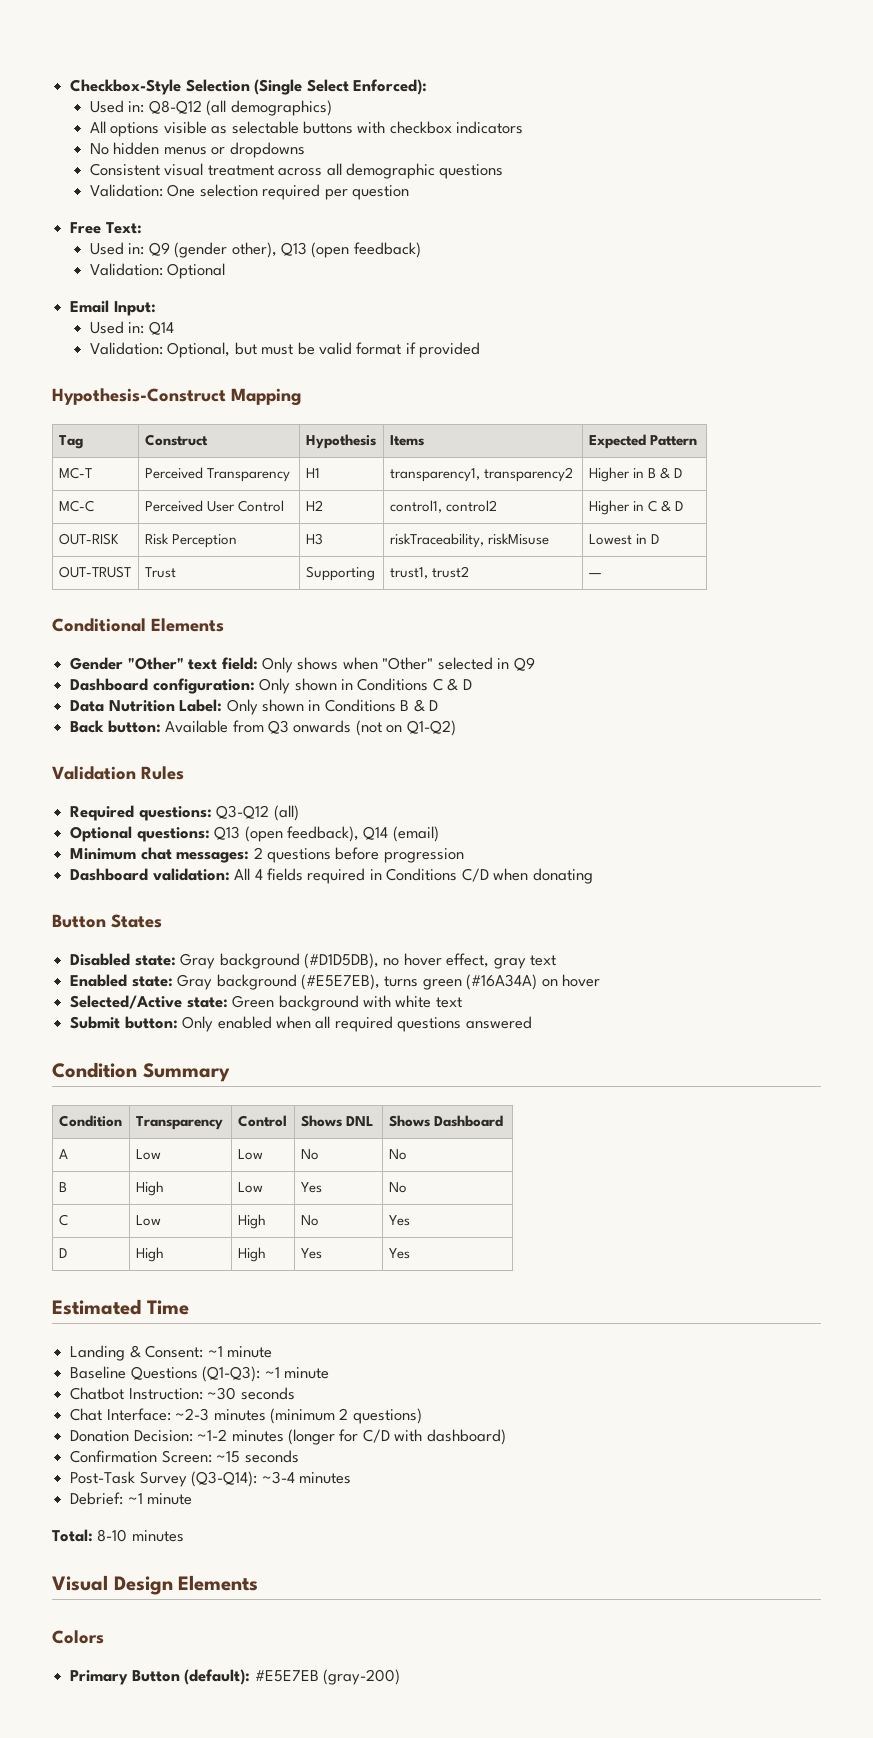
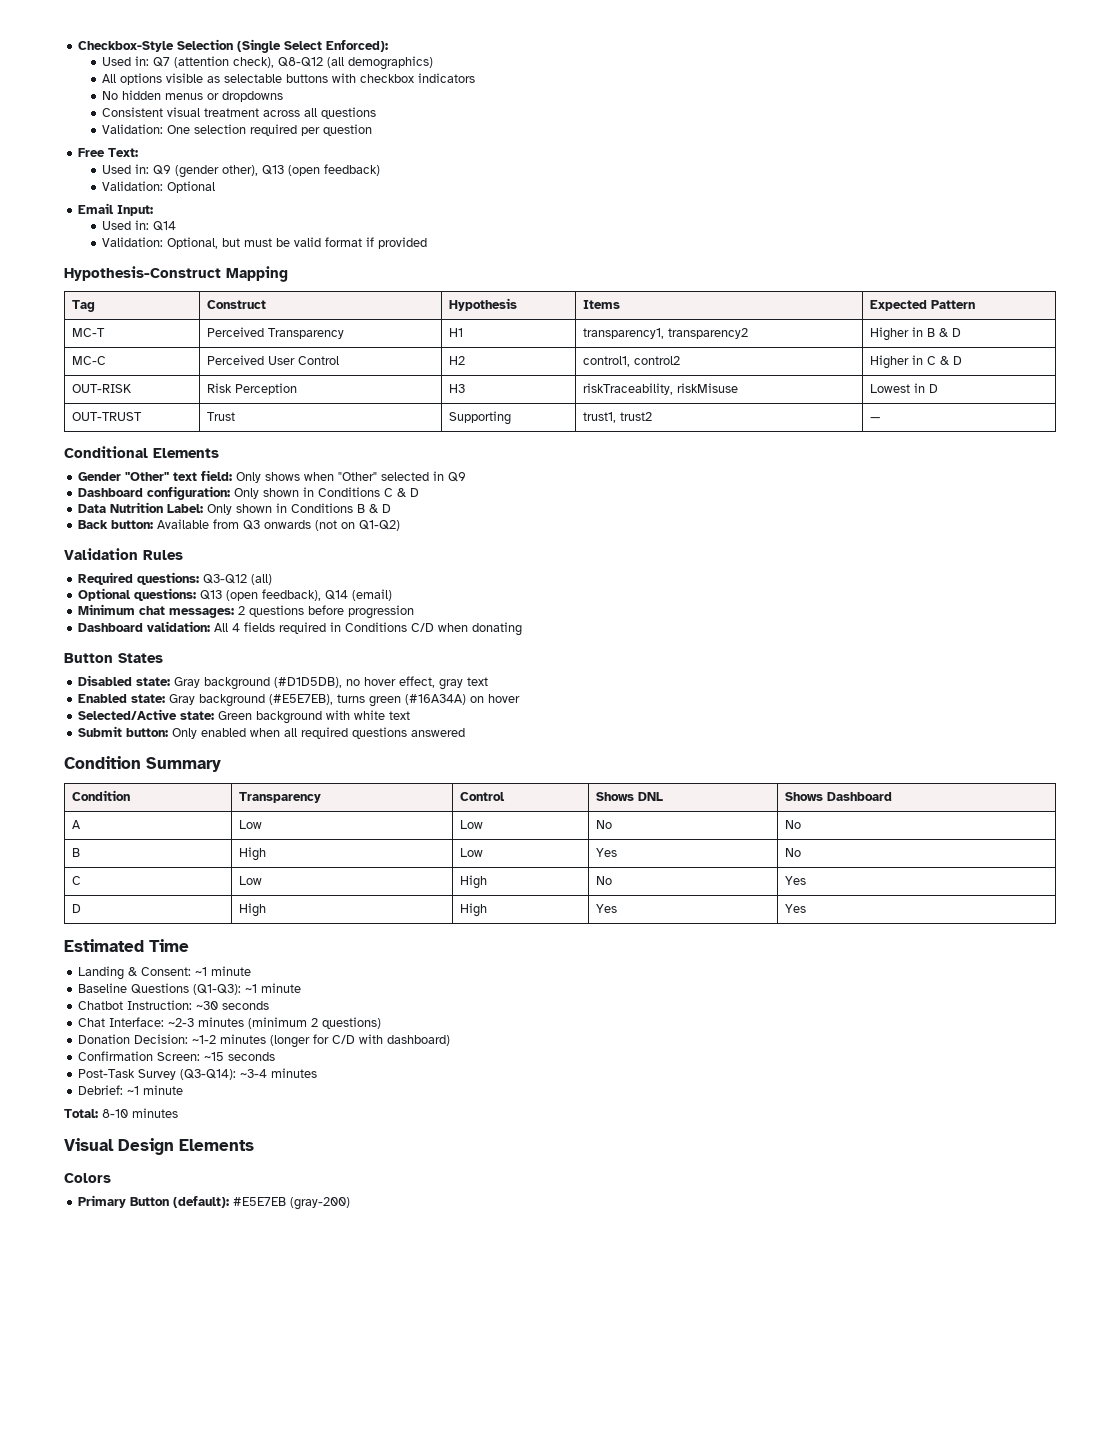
(145, 107) none -> [153,56,275,68] Q7 (attention check),
[346,163,436,179] demographic -> (318, 112) none

